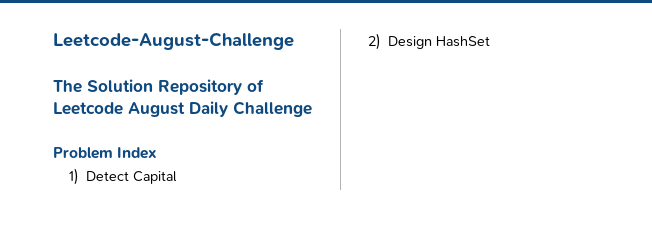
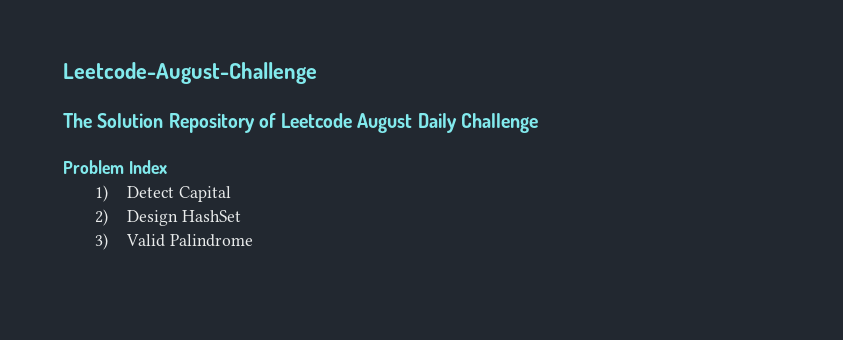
(491, 41) none -> [95,233,254,250] // 3) Valid Palindrome

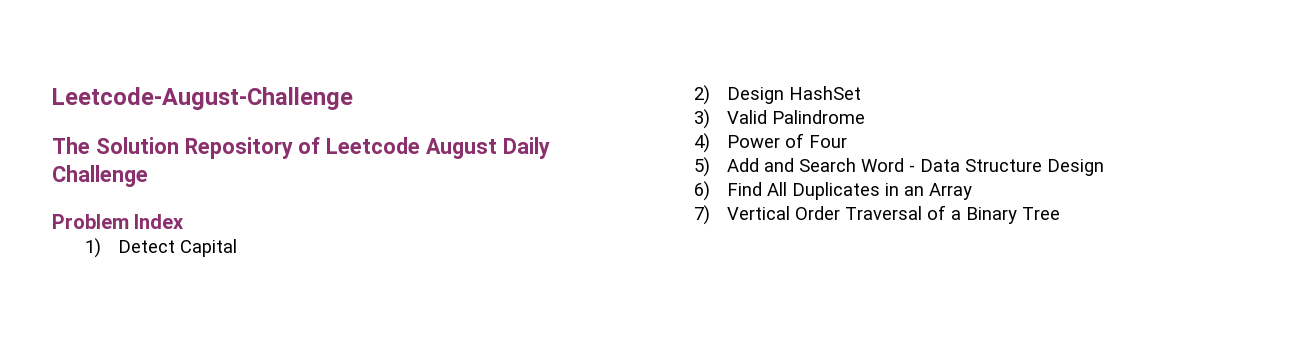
(254, 240) none -> [694,133,848,153] [694,157,1105,177] [694,181,973,201] [694,205,1061,225] // 4) Power of Four // 5) Add and Search Word - Data Structure Design // 6) Find All Duplicates in an Array // 7) Vertical Order Traversal of a Binary Tree

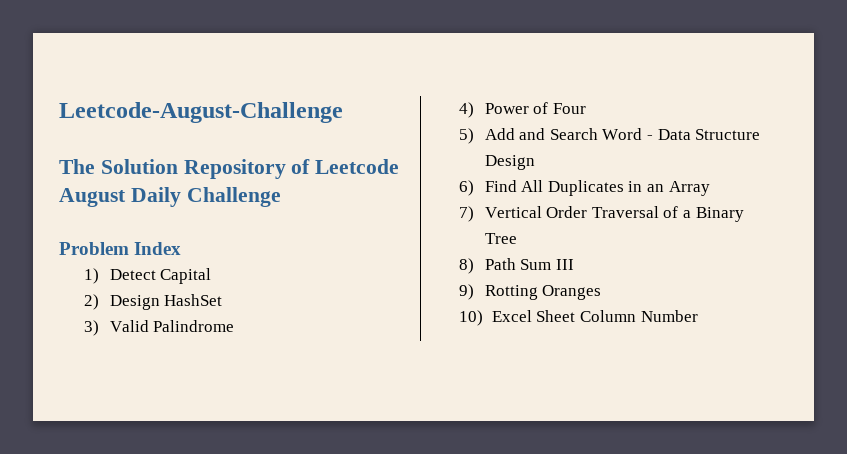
(1061, 213) none -> [459,258,574,274] [459,284,602,300] [459,310,698,326] // 8) Path Sum III // 9) Rotting Oranges // 10) Excel Sheet Column Number

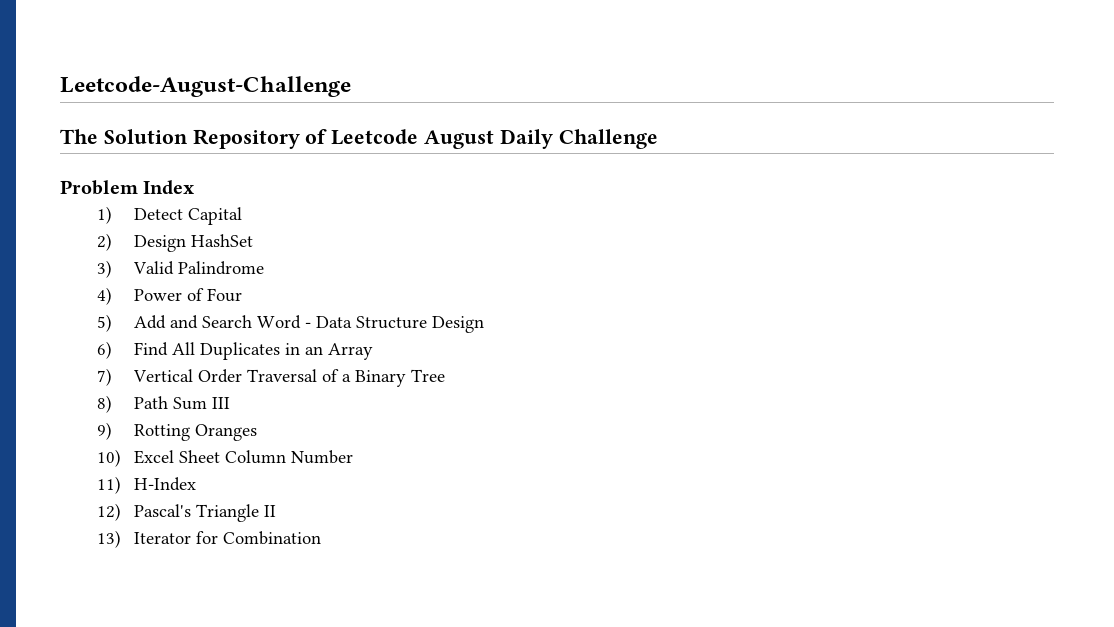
(698, 316) none -> [96,476,196,494] [96,503,276,522] [96,530,321,548] // 11) H-Index // 12) Pascal's Triangle II // 13) Iterator for Combination

